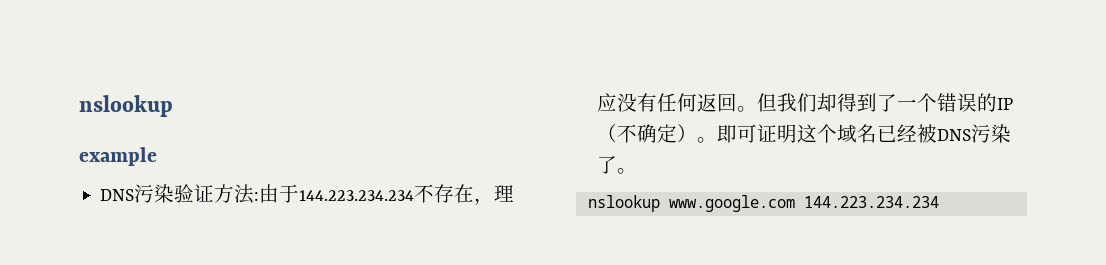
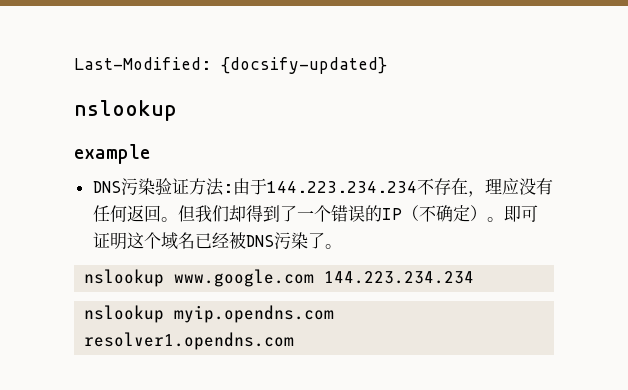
(79, 106) none -> [74,57,387,74] Last-Modified: {docsify-updated} //
(939, 202) none -> [84,305,335,323] [84,332,295,350] // nslookup myip.opendns.com resolver1.opendns.com

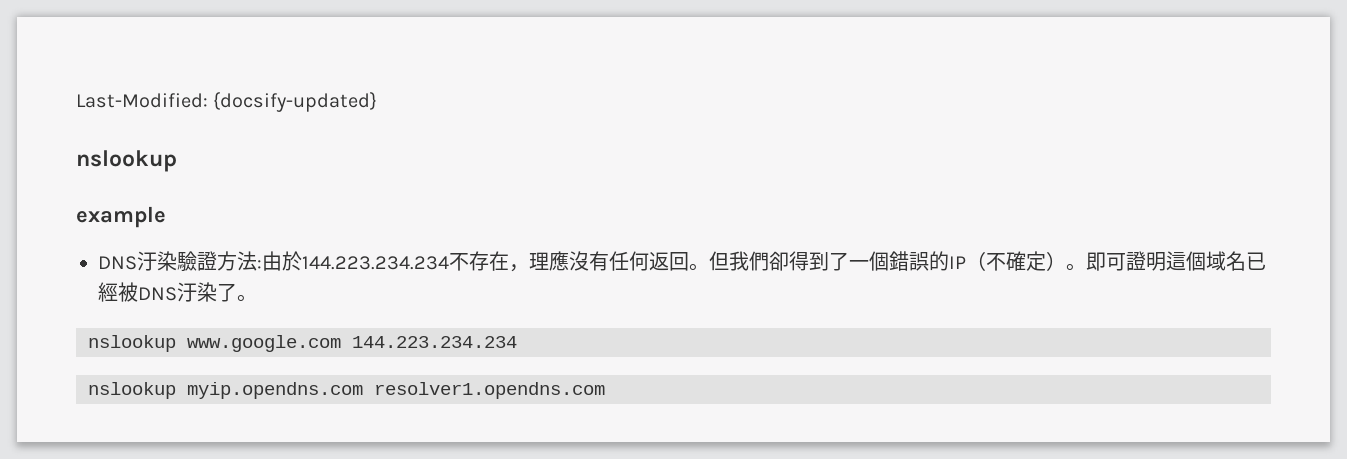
[120,178,189,195] 污染验证 -> [137,251,217,272] 汙染驗證
[249,178,267,195] 于 -> [282,251,302,271] 於
[501,178,536,195] 应没 -> [549,251,589,271] 應沒
[211,205,246,222] 们却 -> [749,251,789,271] 們卻
[313,205,365,222] 个错误 -> [869,251,929,271] 個錯誤
[435,205,453,222] 确 -> [1006,251,1026,271] 確
[92,232,291,250] 证明这个域名已经被DNS污 -> [1126,251,1266,271] [98,282,197,302] 證明這個域名已經被DNS汙

